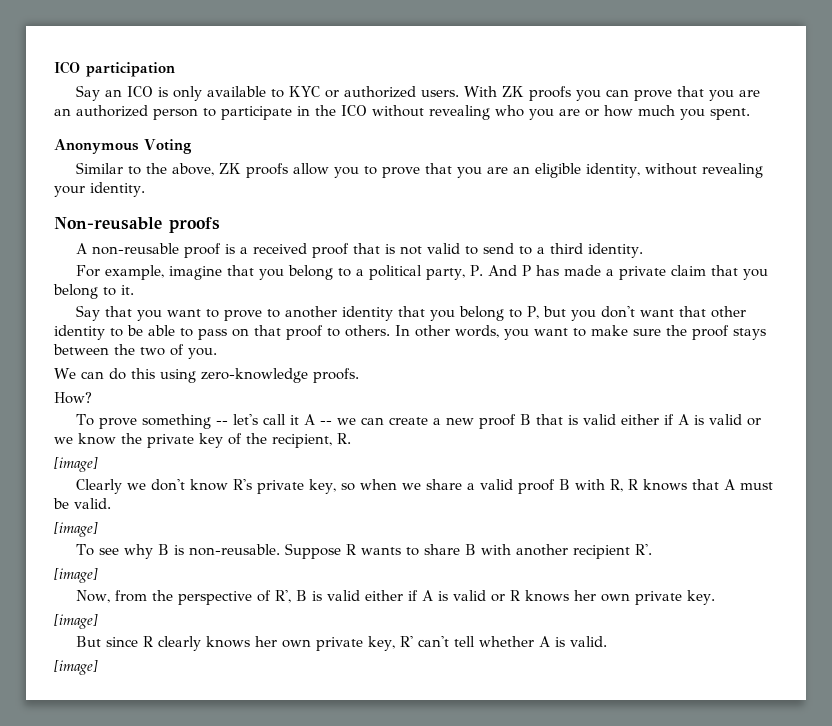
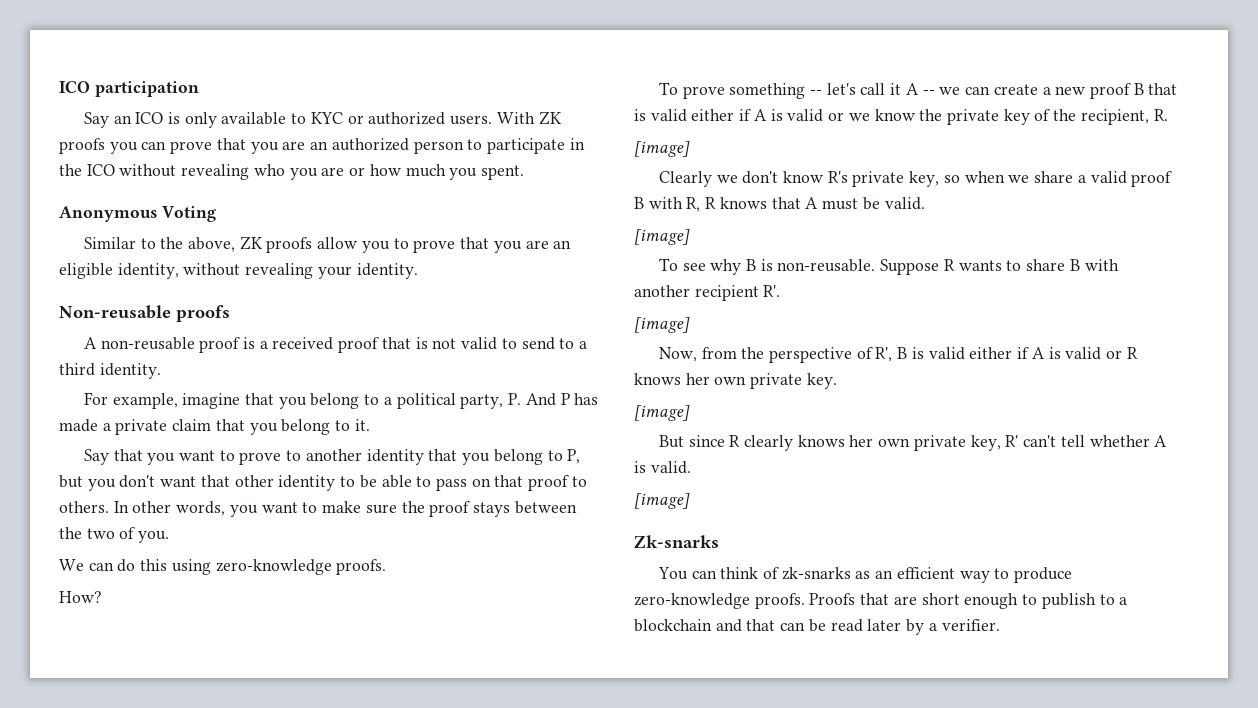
(98, 667) none -> [634,535,719,548] [657,567,1073,583] [634,593,1128,609] [634,619,1000,635] // Zk-snarks // You can think of zk-snarks as an efficient way to produce zero-knowledge proofs. Proofs that are short enough to publish to a blockchain and that can be read later by a verifier.

